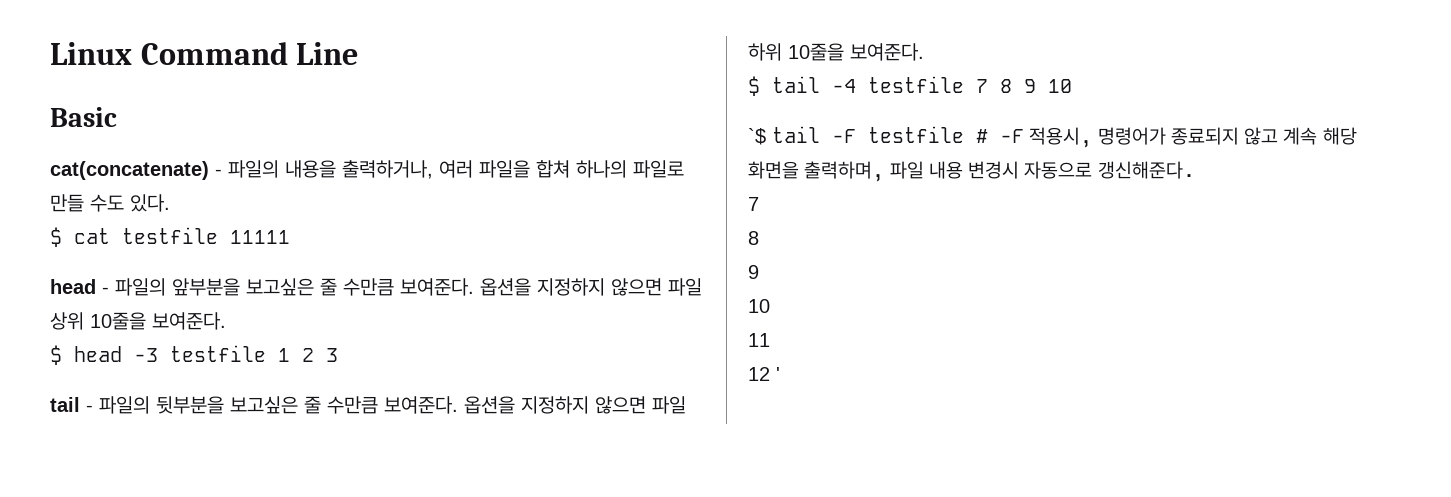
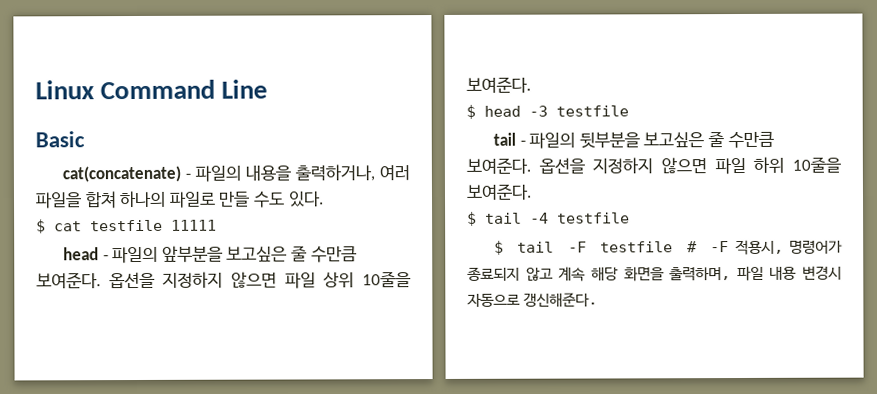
[278,348,338,362] 1 2 3 -> (629, 111) none
[976,79,1072,93] [748,128,766,145] 7 8 9 10 // `$ -> [493,240,504,255] // $
[748,197,759,211] [748,231,759,245] [748,265,759,279] [748,299,770,313] [748,333,770,347] [748,367,780,381] // 7 // 8 // 9 // 10 // 11 // 12 ' -> (599, 299) none

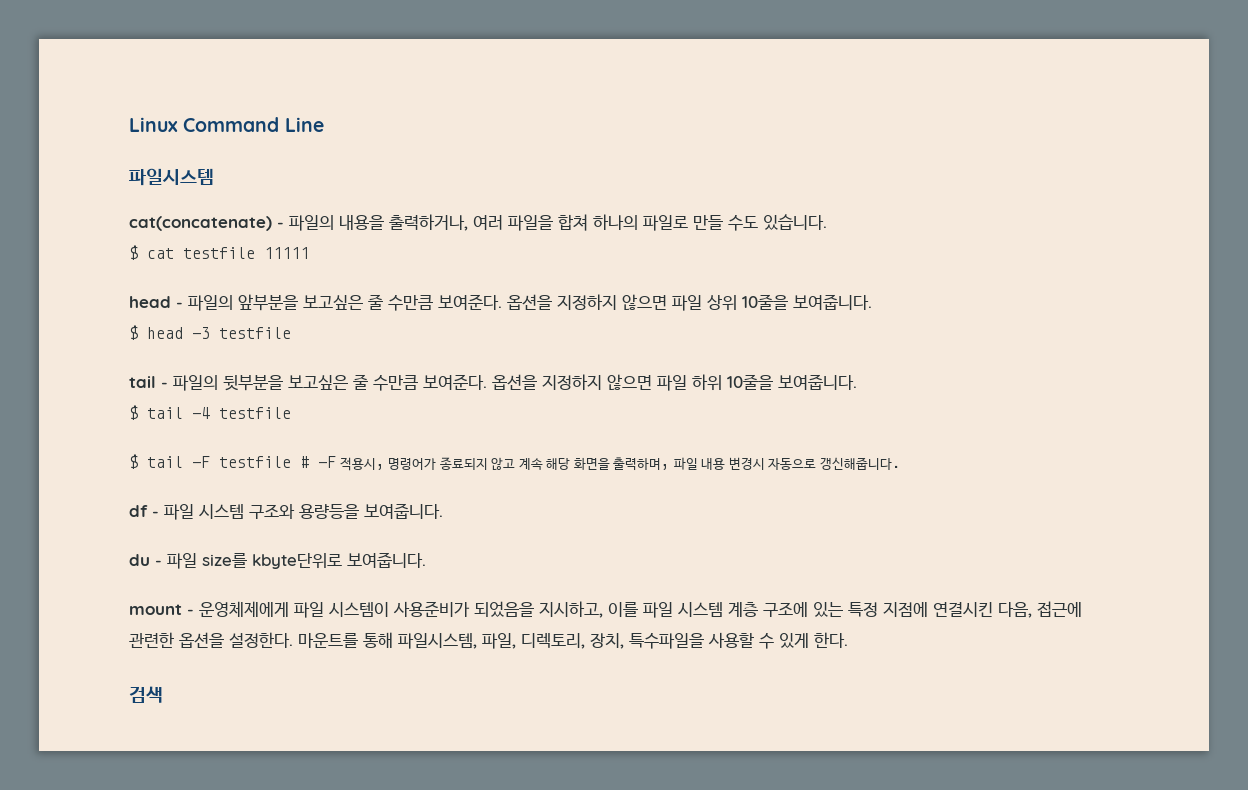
[35,131,85,148] Basic -> [129,168,214,186] 파일시스템
[287,191,324,207] 있다. -> [763,214,827,230] 있습니다.
[466,76,531,93] 보여준다. -> [793,294,872,310] 보여줍니다.
[466,183,532,200] 보여준다. -> [778,374,857,390] 보여줍니다.
[523,292,599,307] 갱신해준다. -> [819,457,901,470] [129,503,443,520] [129,552,426,569] [129,601,1082,618] [129,632,848,649] [129,686,163,703] 갱신해줍니다. // df - 파일 시스템 구조와 용량등을 보여줍니다. // du - 파일 size를 kbyte단위로 보여줍니다. // mount - 운영체제에게 파일 시스템이 사용준비가 되었음을 지시하고, 이를 파일 시스템 계층 구조에 있는 특정 지점에 연결시킨 다음, 접근에 관련한 옵션을 설정한다. 마운트를 통해 파일시스템, 파일, 디렉토리, 장치, 특수파일을 사용할 수 있게 한다. // 검색

